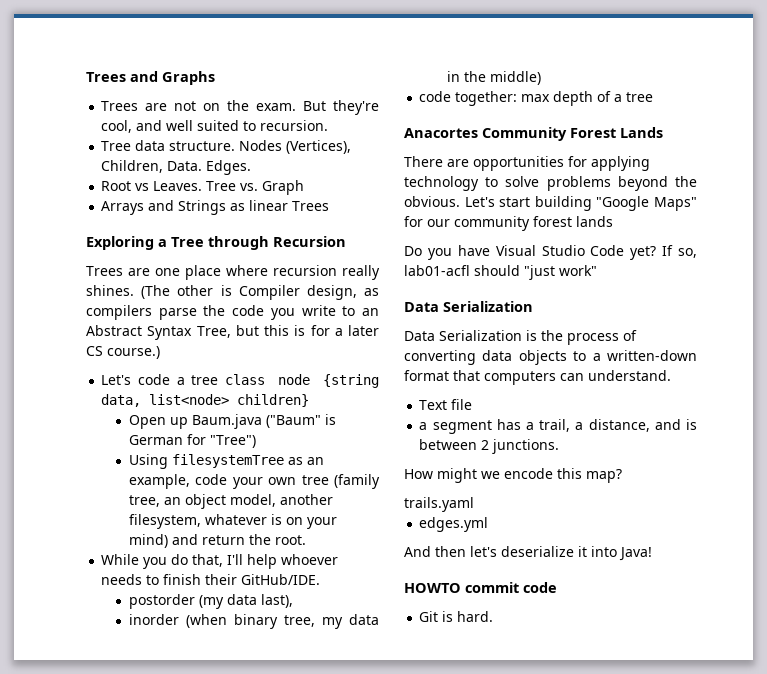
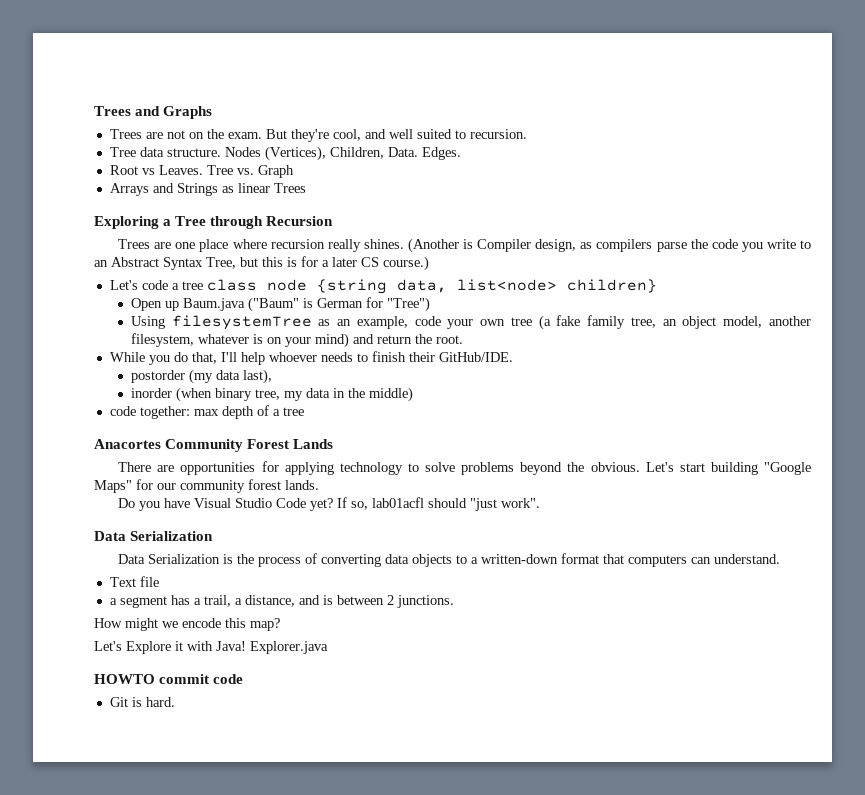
[141,285,214,299] (The other -> [407,238,459,253] (Another
[334,474,380,489] (family -> [538,315,626,330] (a fake family
[576,216,613,227] lands -> [285,480,319,490] lands.
[404,265,470,276] lab01-acfl -> [372,497,425,508] lab01acfl
[559,265,597,276] work" -> [501,498,541,508] work".
[404,497,474,512] [419,517,489,532] [404,546,617,557] trails.yaml // edges.yml // And then let's deserialize it into -> [94,641,213,654] Let's Explore it with
(652, 554) none -> [250,641,328,654] Explorer.java

